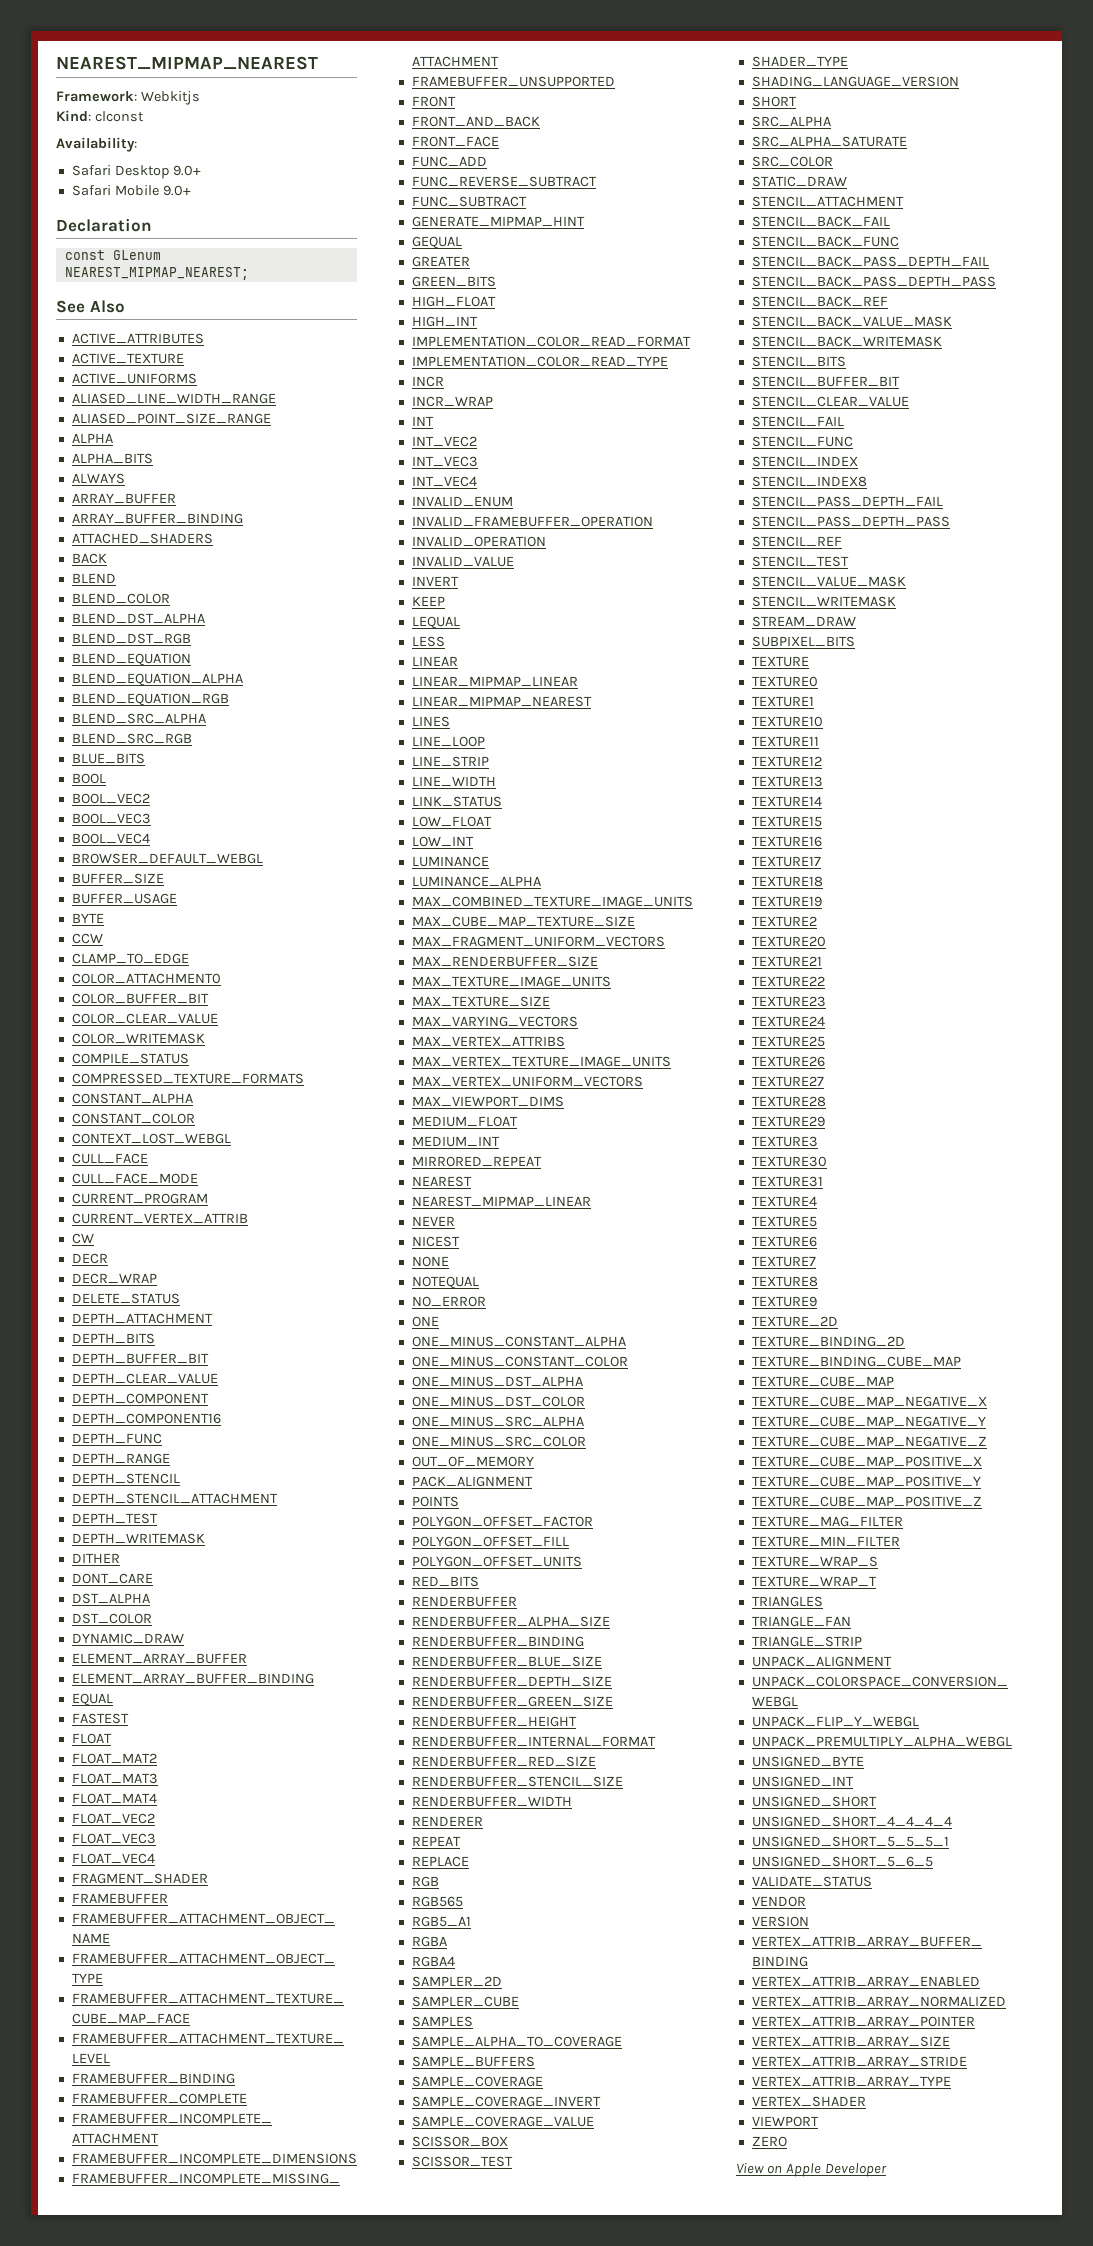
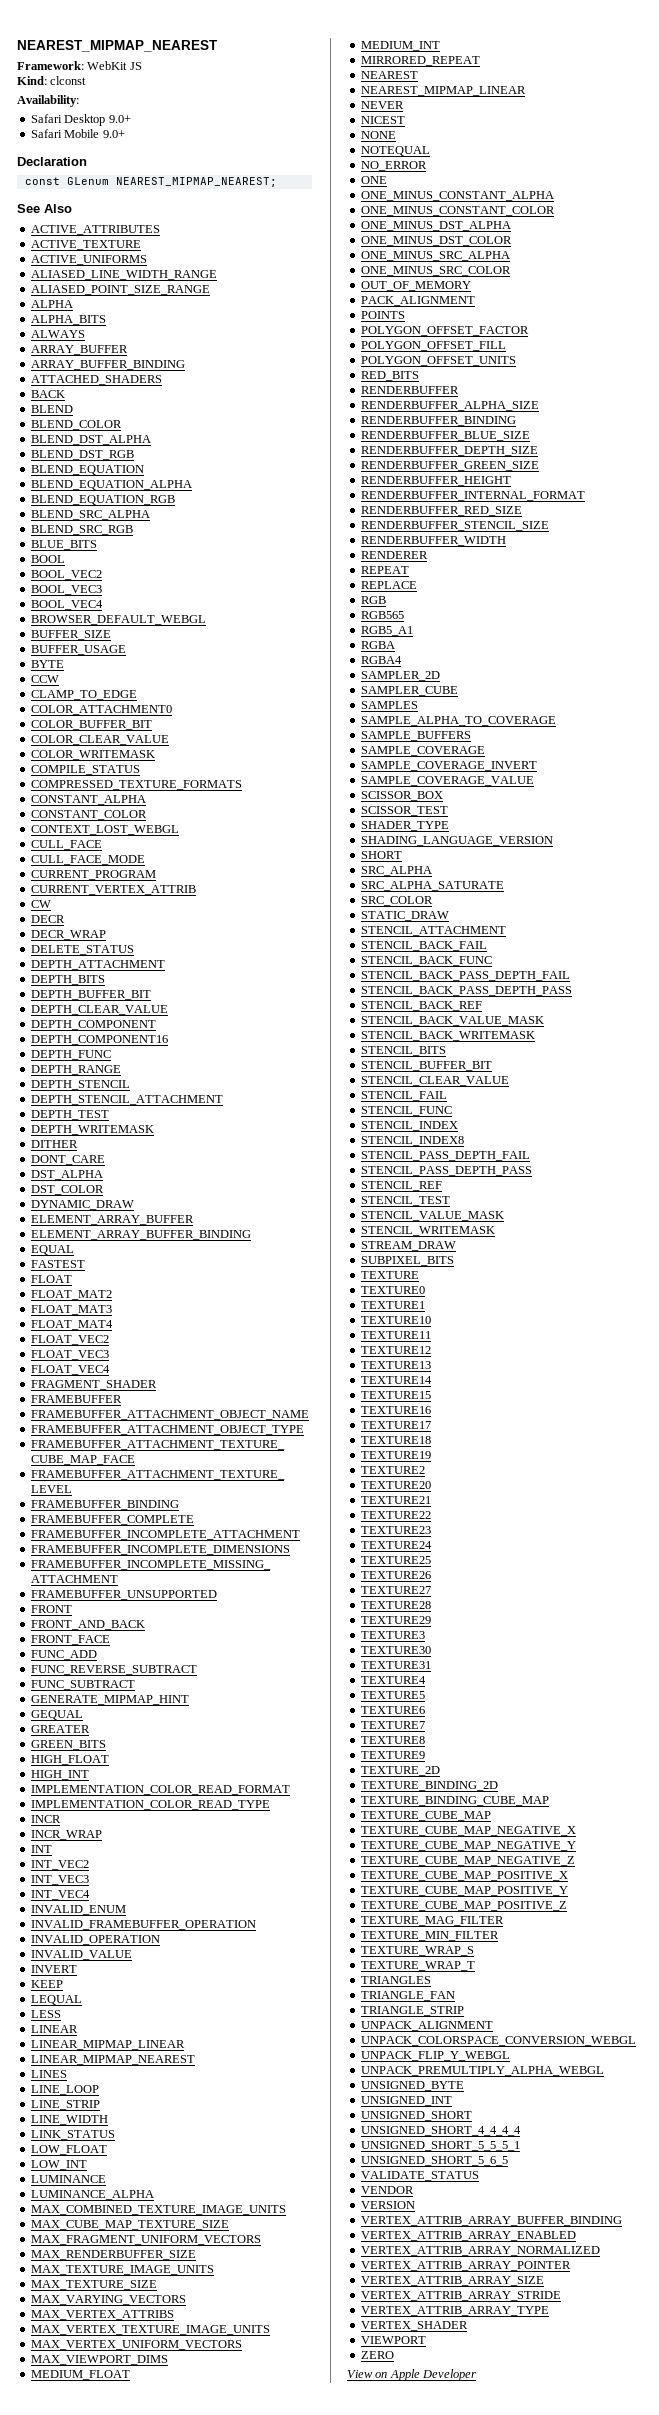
[140,91,200,105] Webkitjs -> [87,61,142,70] WebKit JS

